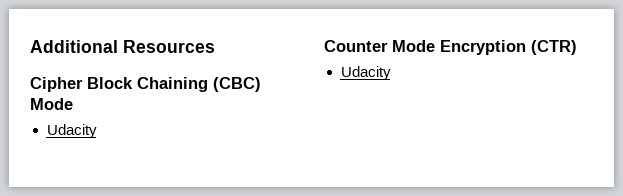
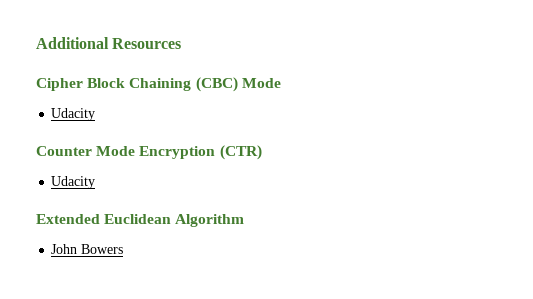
(391, 73) none -> [36,214,245,227] [51,244,124,254] // Extended Euclidean Algorithm // John Bowers

